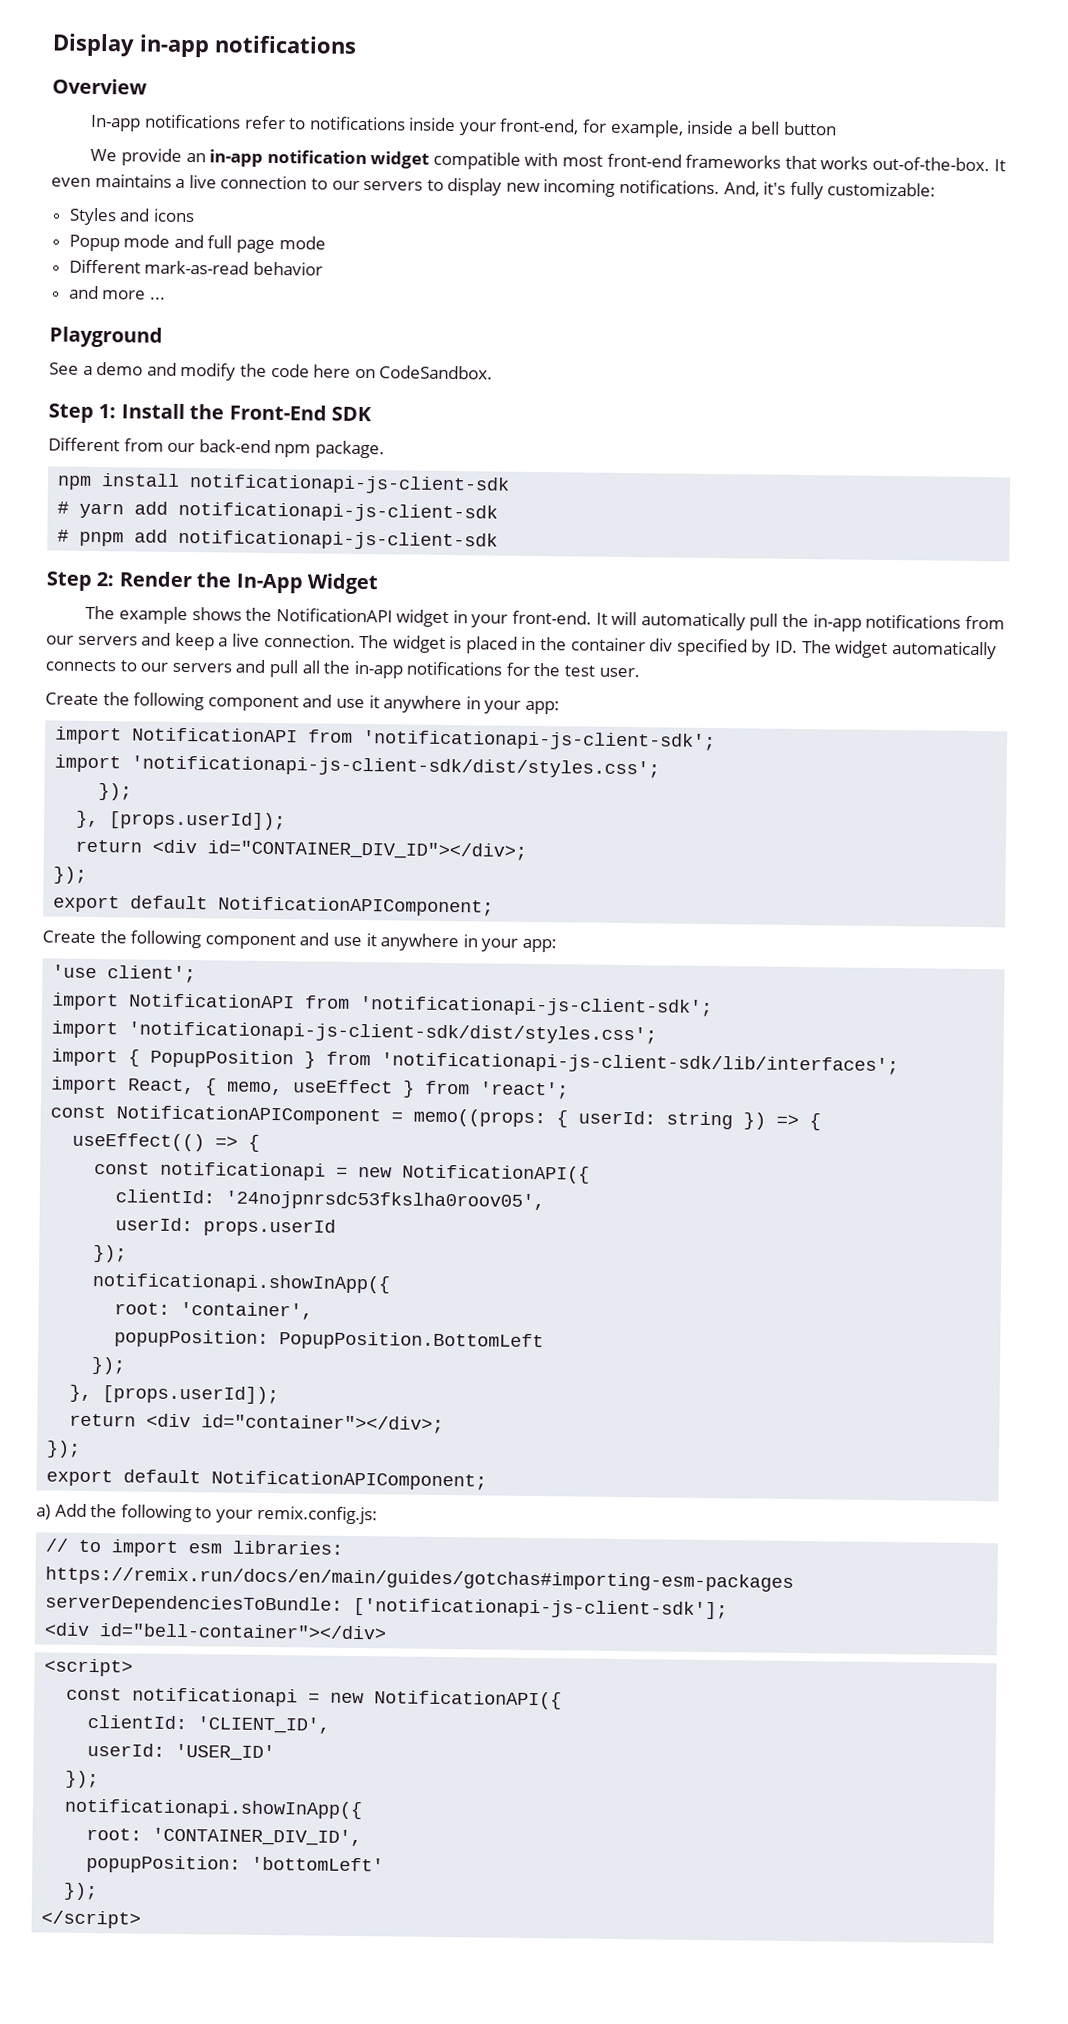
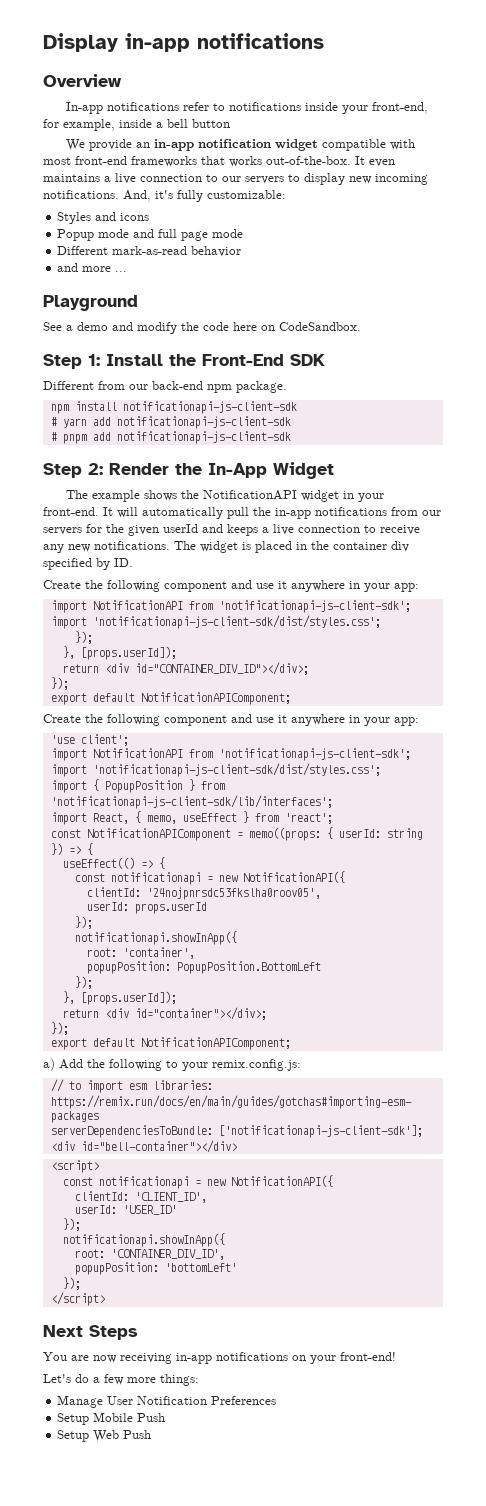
[141,632,356,651] and keep a live connection. -> [86,524,420,536] [43,541,170,553] for the given userId and keeps a live connection to receive any new notifications.
[801,640,997,660] [45,659,640,679] The widget automatically connects to our servers and pull all the in-app notifications for the test user. -> (133, 562) none
(142, 1919) none -> [43,1325,138,1340] [43,1352,396,1364] [43,1374,199,1386] [57,1395,277,1408] [57,1412,166,1425] [57,1430,152,1442] // Next Steps // You are now receiving in-app notifications on your front-end! // Let's do a few more things: // Manage User Notification Preferences // Setup Mobile Push // Setup Web Push

